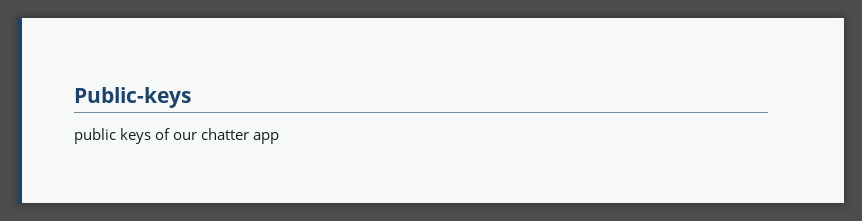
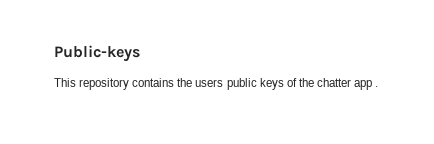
(191, 97) none -> [54,78,224,90] This repository contains the users
[173,132,198,140] our -> [298,78,314,87] the
(280, 138) none -> [375,86,379,87] .

